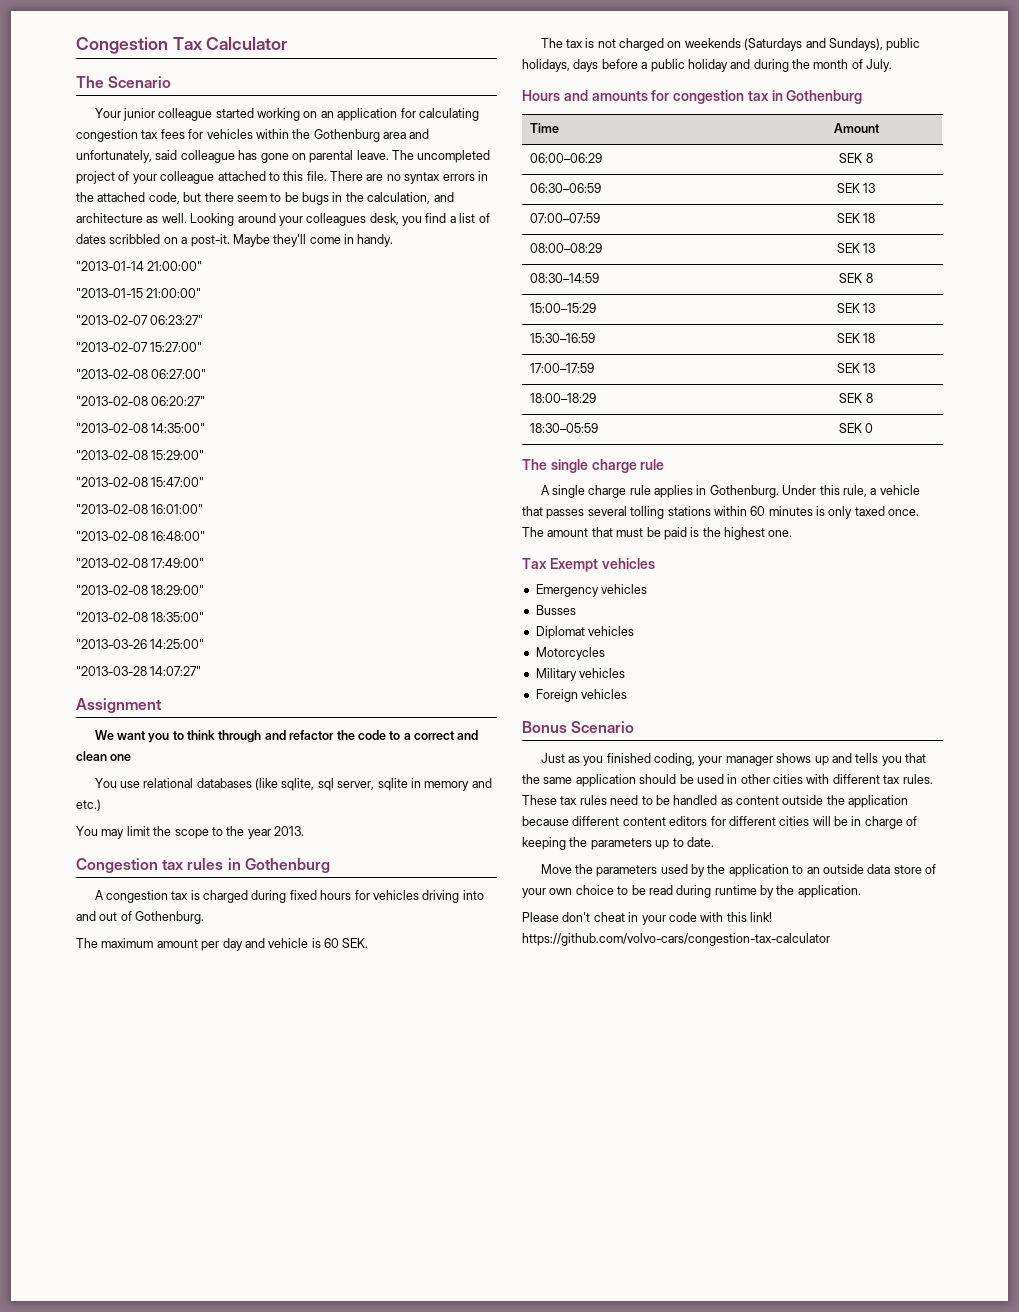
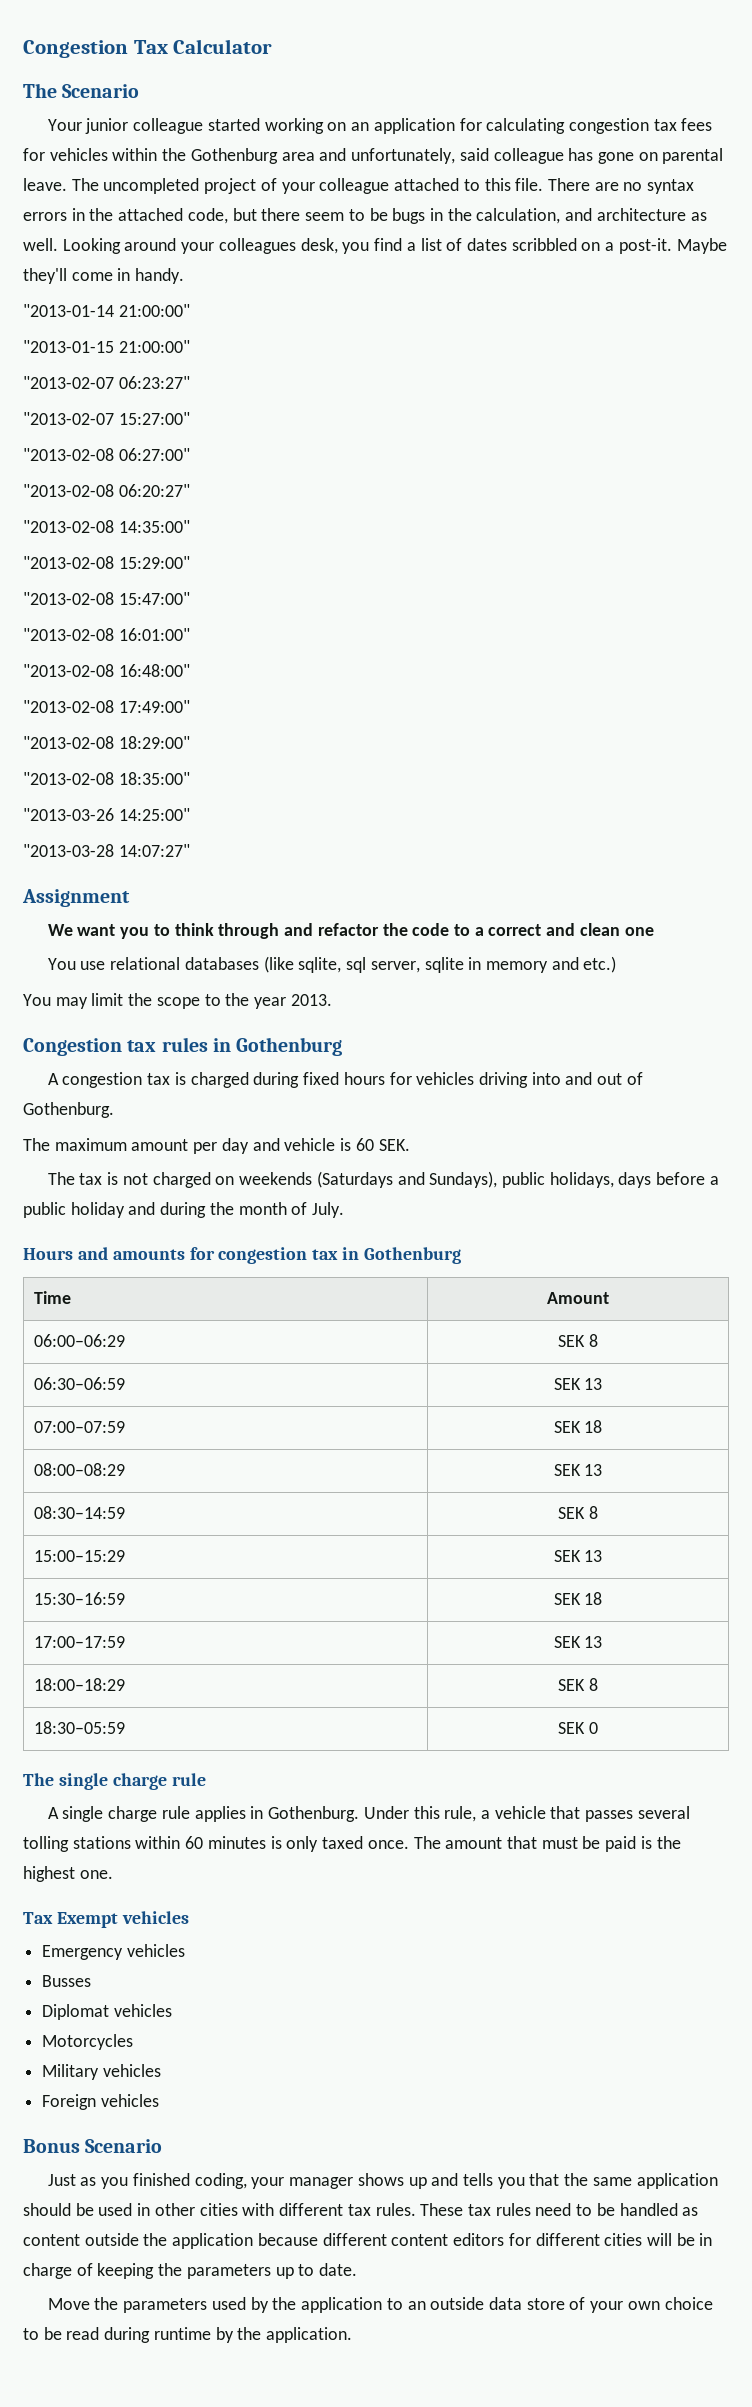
[522,912,772,925] [522,933,830,946] // Please don't cheat in your code with this link! https://github.com/volvo-cars/congestion-tax-calculator -> (353, 2335) none

